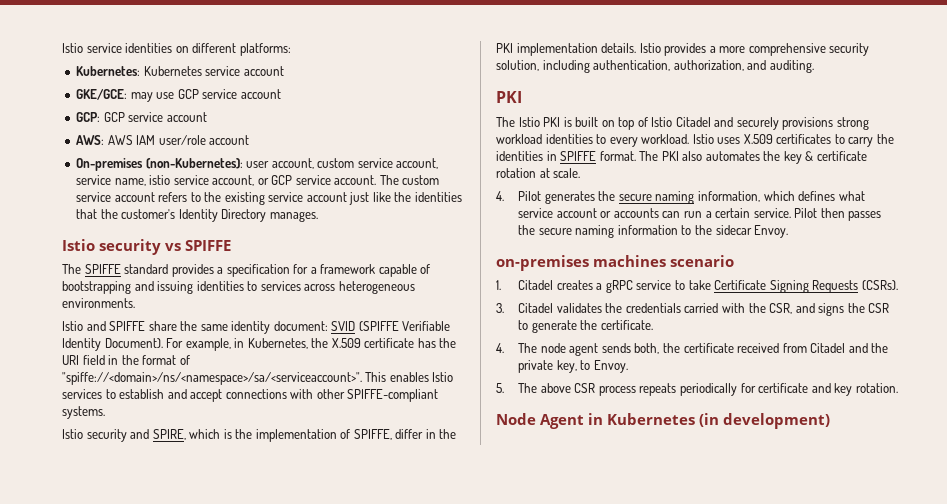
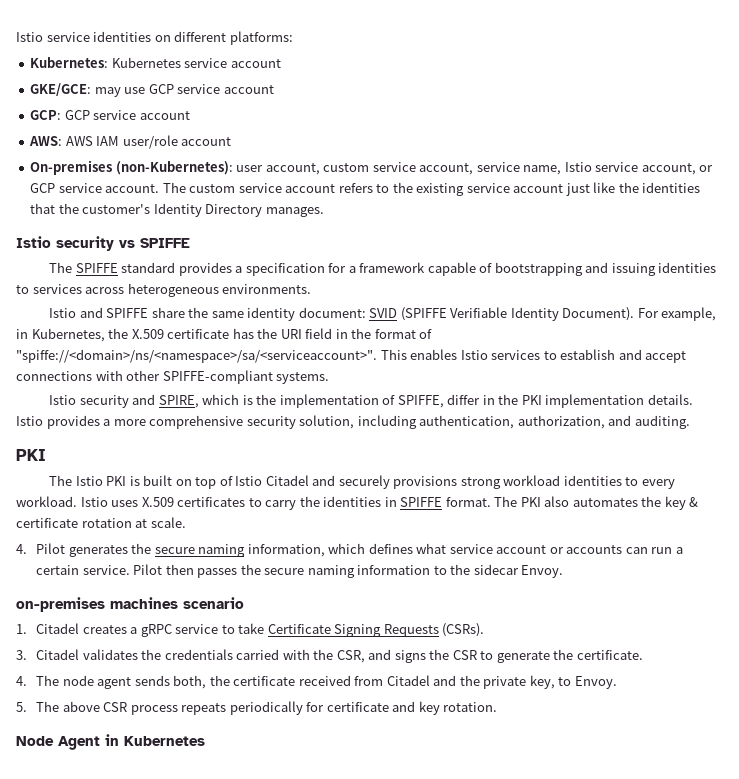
[149,175,171,185] istio -> [564,162,592,172] Istio
[699,413,830,429] (in development) -> (205, 741) none

